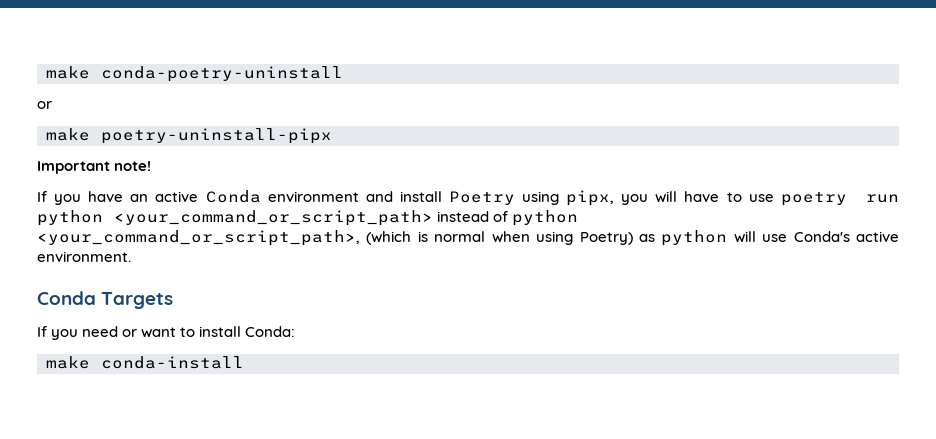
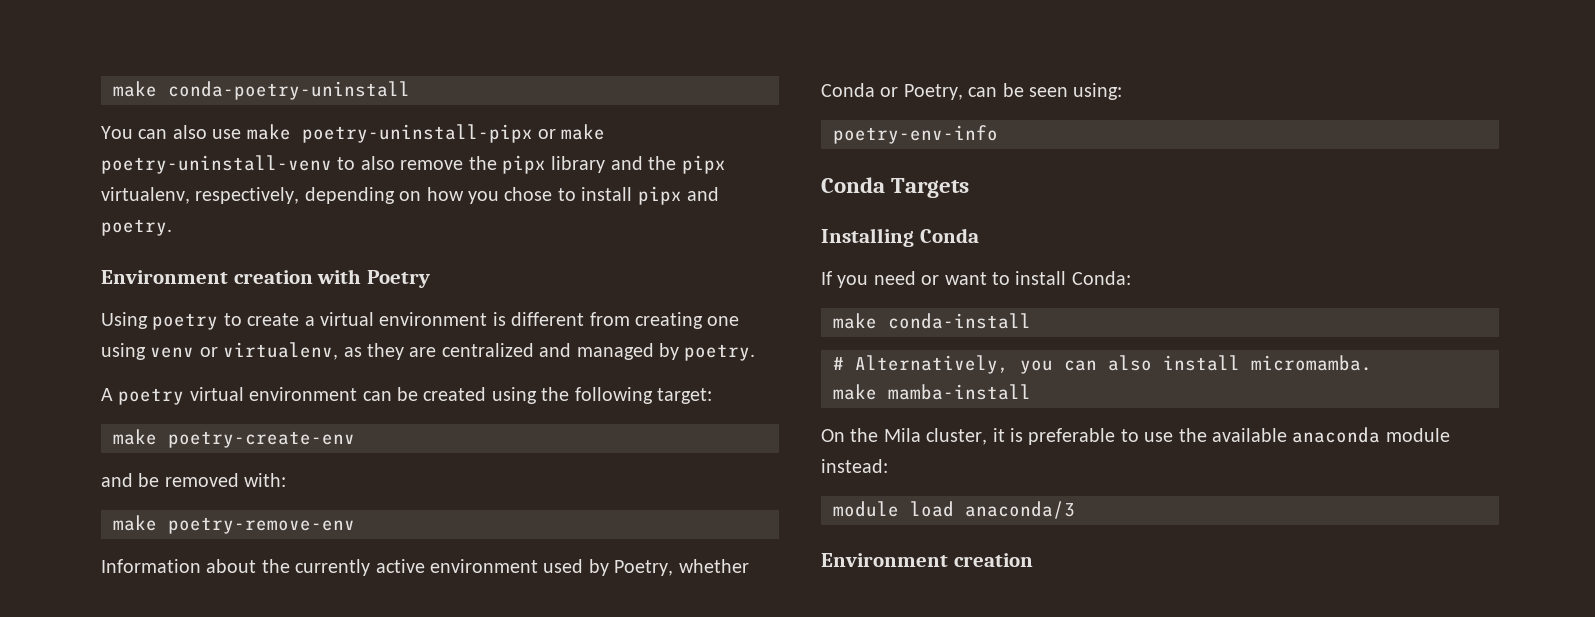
[37,101,52,109] [46,128,332,144] [37,161,152,174] [37,190,899,206] [37,210,579,226] [37,230,899,246] [37,251,131,262] or // make poetry-uninstall-pipx // Important note! // If you have an active Conda environment and install Poetry using pipx, you will have to use poetry run python <your_command_or_script_path> instead of python <your_command_or_script_path>, (which is normal when using Poetry) as python will use Conda's active environment. -> [101,124,606,143] [101,155,726,174] [101,186,719,205] [101,219,172,236] [101,269,430,288] [101,312,740,330] [101,342,756,361] [101,387,712,405] [113,429,355,448] [101,473,287,487] [113,515,355,534] [101,559,749,576] [821,83,1123,100] [833,125,998,144] You can also use make poetry-uninstall-pipx or make poetry-uninstall-venv to also remove the pipx library and the pipx virtualenv, respectively, depending on how you chose to install pipx and poetry. // Environment creation with Poetry // Using poetry to create a virtual environment is different from creating one using venv or virtualenv, as they are centralized and managed by poetry. // A poetry virtual environment can be created using the following target: // make poetry-create-env // and be removed with: // make poetry-remove-env // Information about the currently active environment used by Poetry, whether Conda or Poetry, can be seen using: // poetry-env-info
(174, 300) none -> [821,228,979,247] // Installing Conda
(244, 362) none -> [833,355,1372,374] [833,384,1031,400] [821,427,1450,445] [821,459,888,473] [833,501,1075,519] [821,553,1033,567] // # Alternatively, you can also install micromamba. // make mamba-install // On the Mila cluster, it is preferable to use the available anaconda module instead: // module load anaconda/3 // Environment creation

